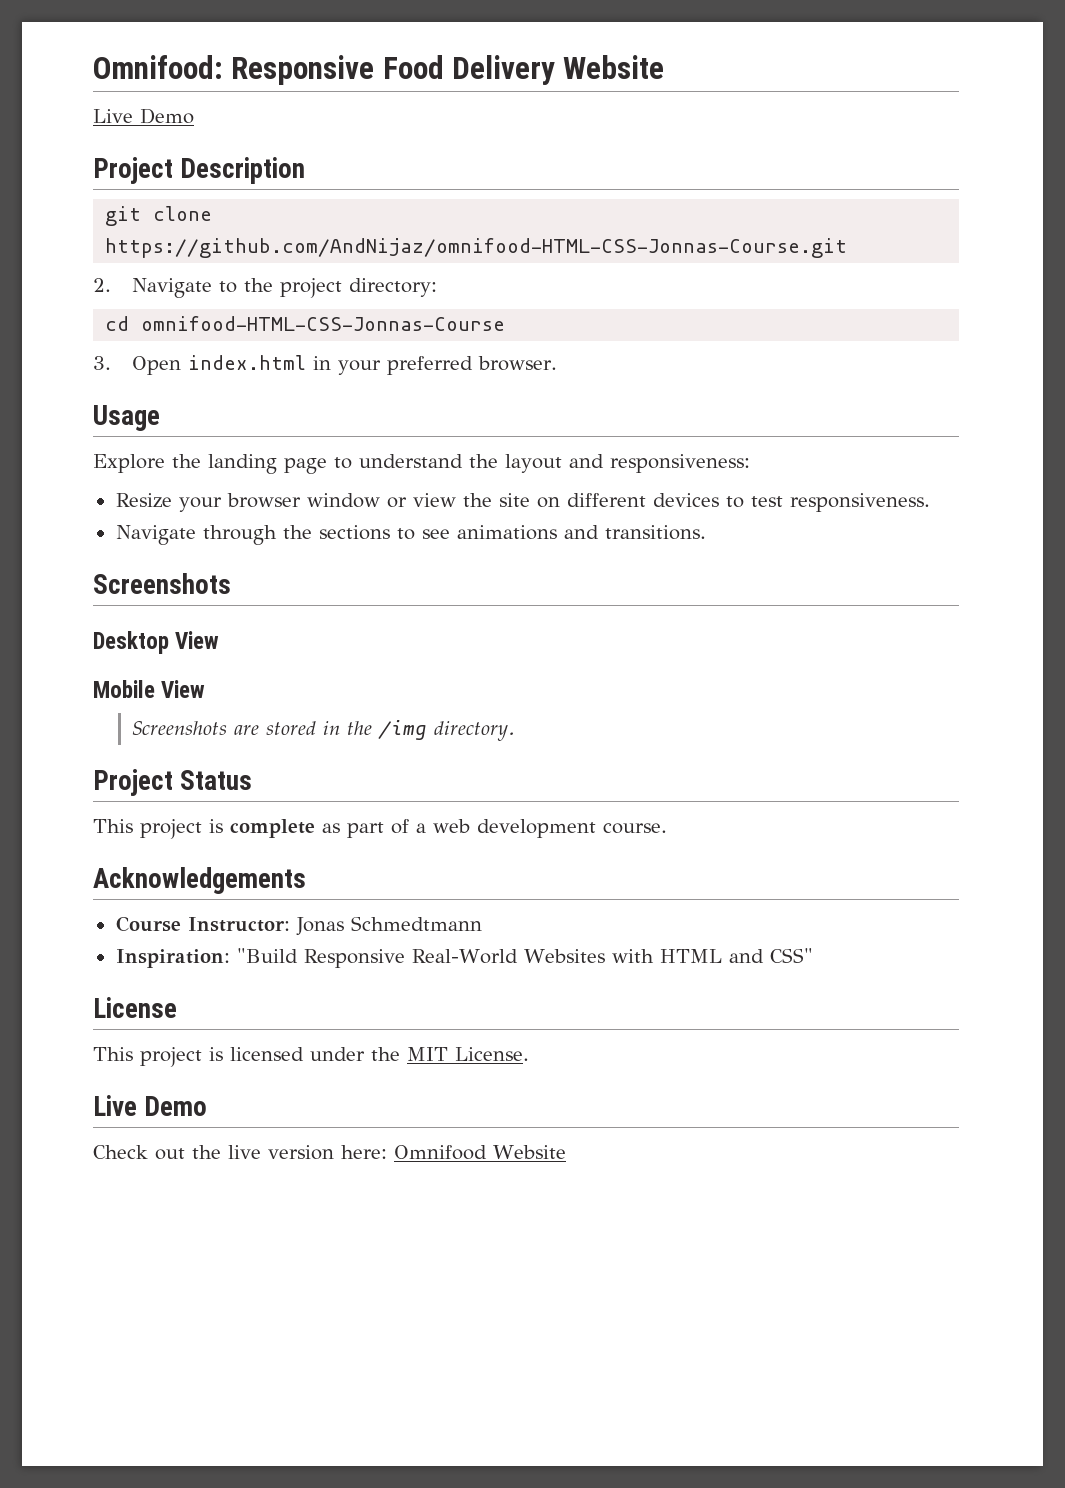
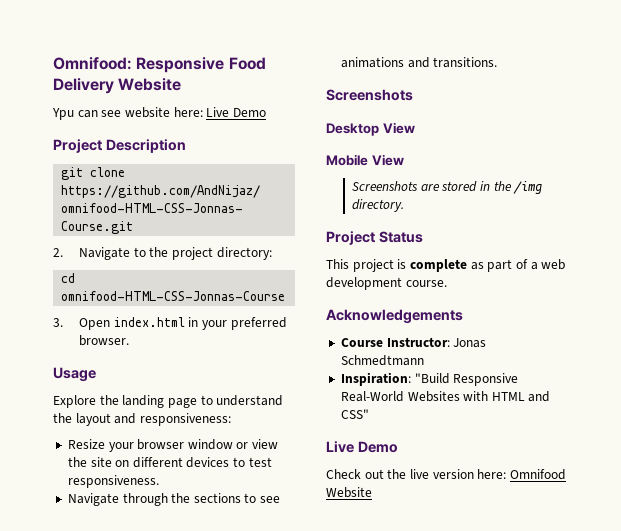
(665, 67) none -> [52,107,203,120] Ypu can see website here:
[93,997,177,1018] [93,1047,529,1067] // License // This project is licensed under the MIT License. -> (369, 414) none

